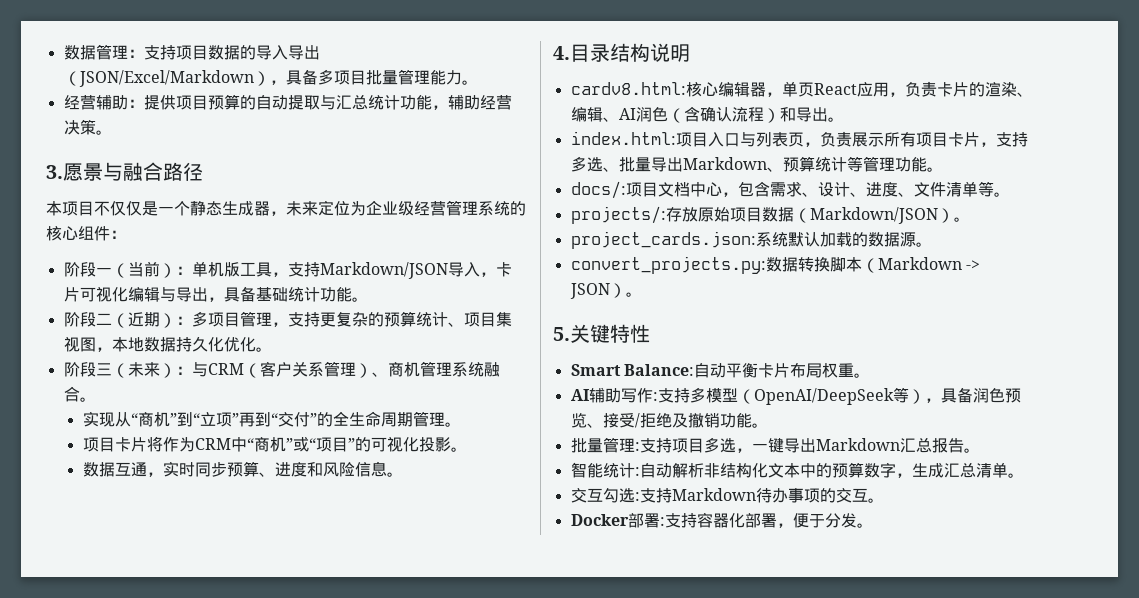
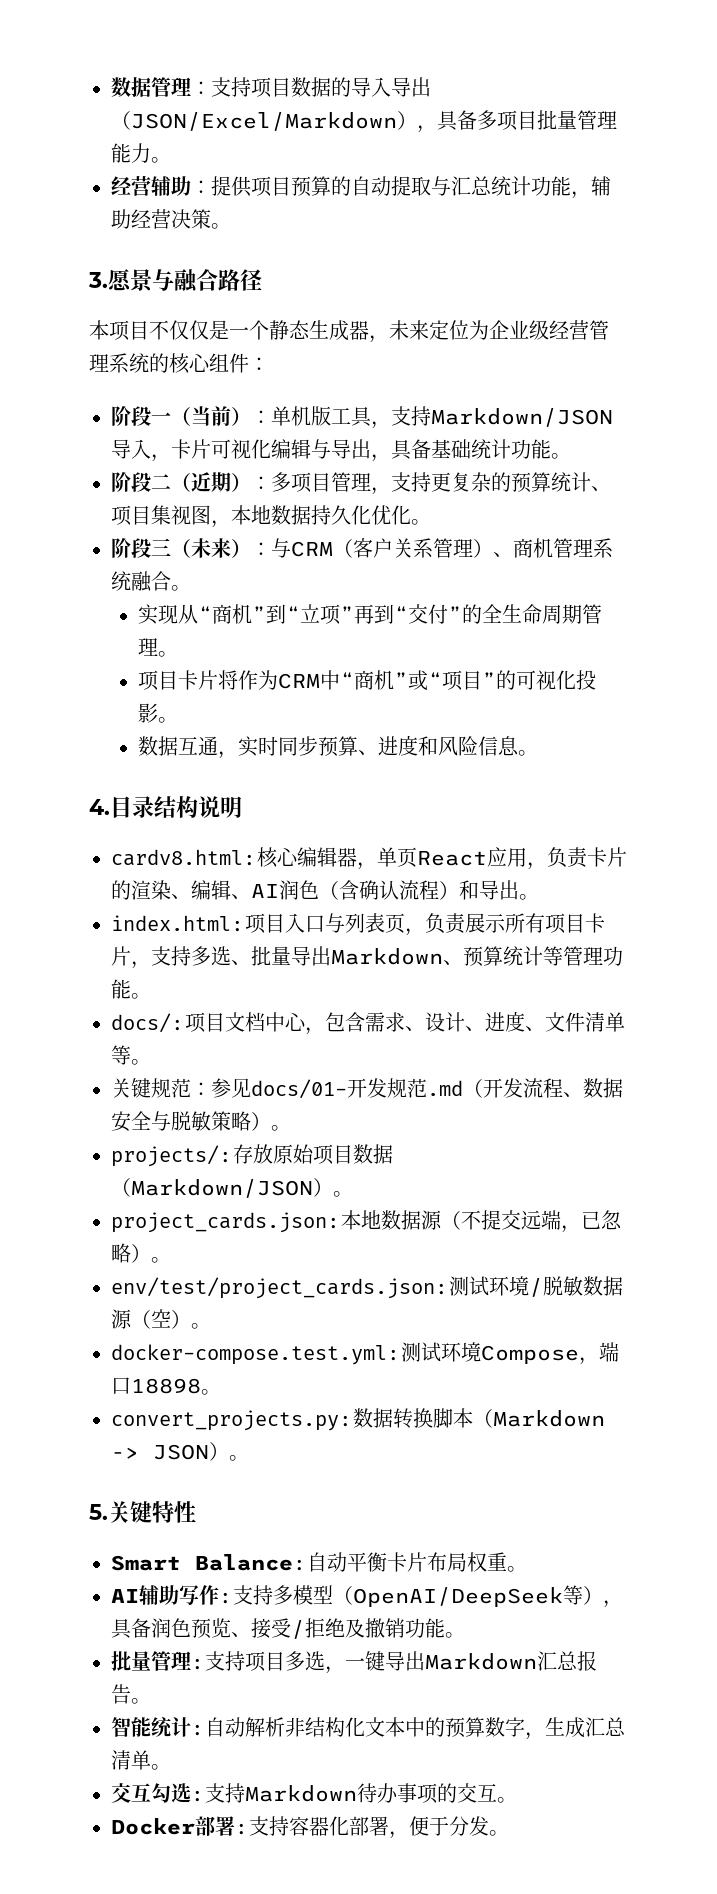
(1010, 194) none -> [111,1078,623,1099] [111,1111,291,1132] // 关键规范：参见docs/01-开发规范.md（开发流程、数据安全与脱敏策略）。
[755,232,916,247] 系统默认加载的数据源 -> [341,1210,622,1233] [111,1243,171,1263] [111,1276,623,1299] [111,1309,211,1329] [111,1342,619,1365] [111,1377,201,1395] 本地数据源（不提交远端，已忽略）。 // env/test/project_cards.json:测试环境/脱敏数据源（空）。 // docker-compose.test.yml:测试环境Compose，端口18898

